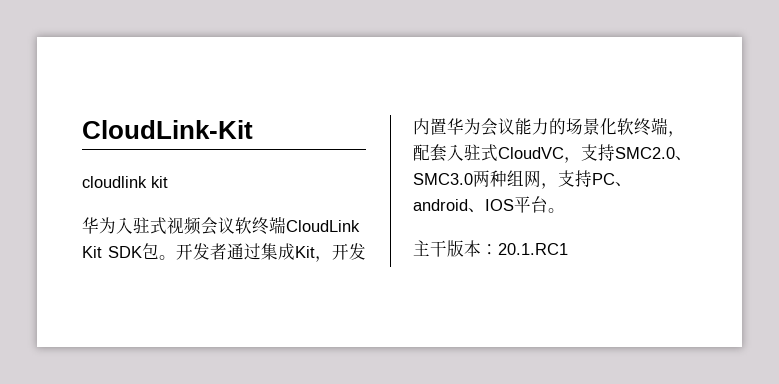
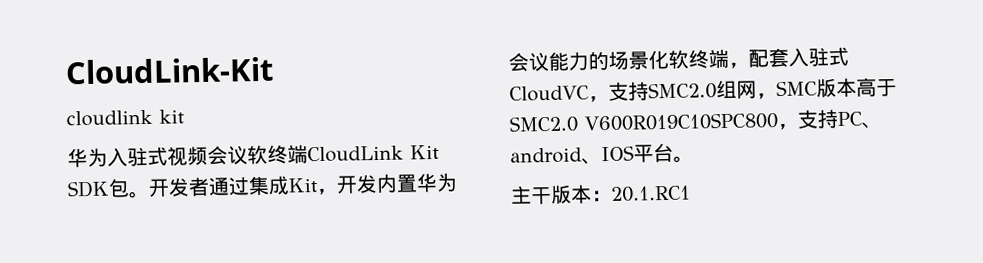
[675,156,692,161] [413,170,541,188] 、SMC3.0两种组网 -> [716,77,897,100] [509,112,778,133] 组网，SMC版本高于SMC2.0 V600R019C10SPC800

